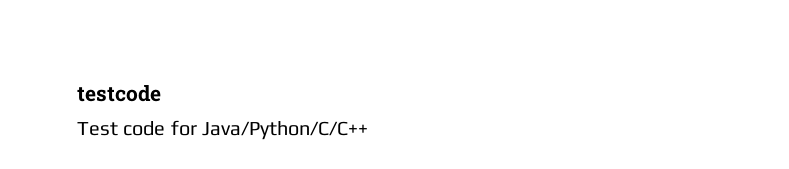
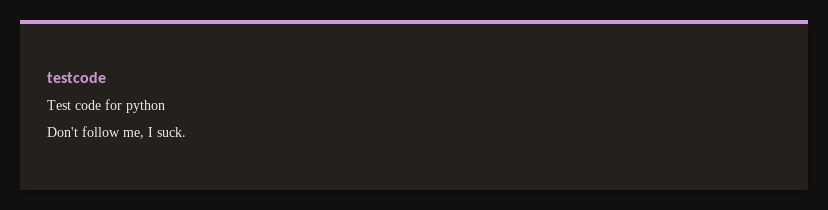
[202,121,369,140] Java/Python/C/C++ -> [126,100,165,113] [47,126,186,139] python // Don't follow me, I suck.

